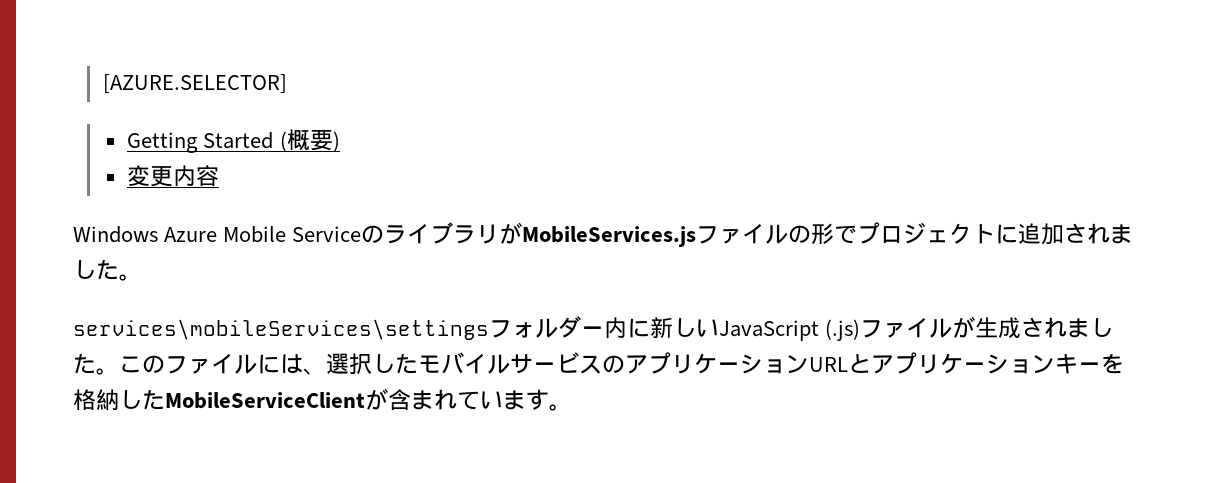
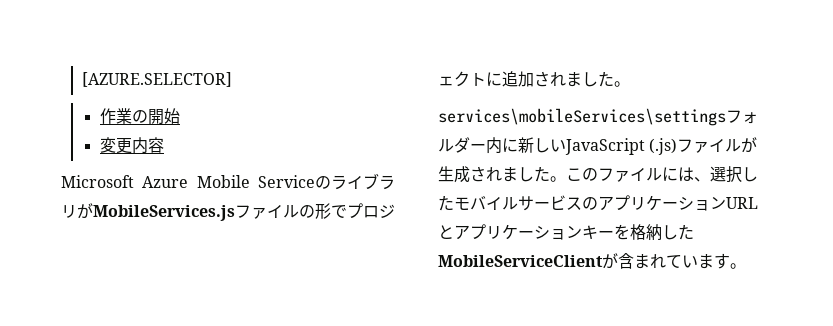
[127,129,340,153] Getting Started (概要) -> [99,108,180,125] 作業の開始
[73,226,158,243] Windows -> [61,175,134,188] Microsoft

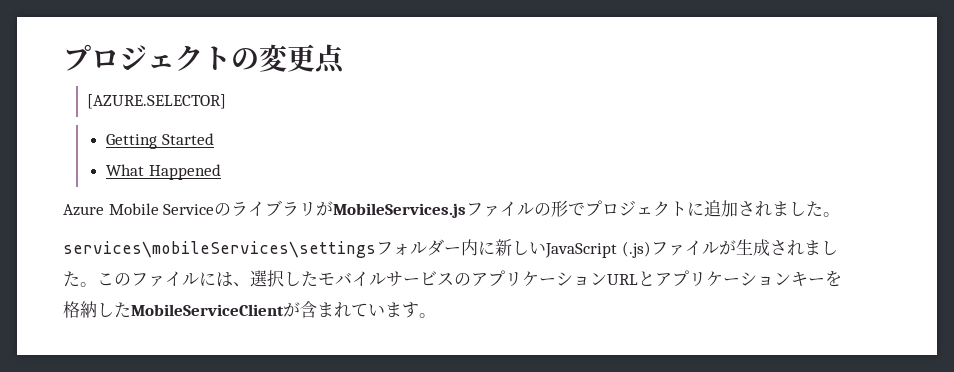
[82,72,233,87] [99,108,180,125] [99,137,164,154] [61,175,134,188] [AZURE.SELECTOR] // 作業の開始 // 変更内容 // Microsoft -> [63,44,345,74] [87,94,227,109] [106,133,214,149] [106,164,221,180] プロジェクトの変更点 // [AZURE.SELECTOR] // Getting Started // What Happened //

